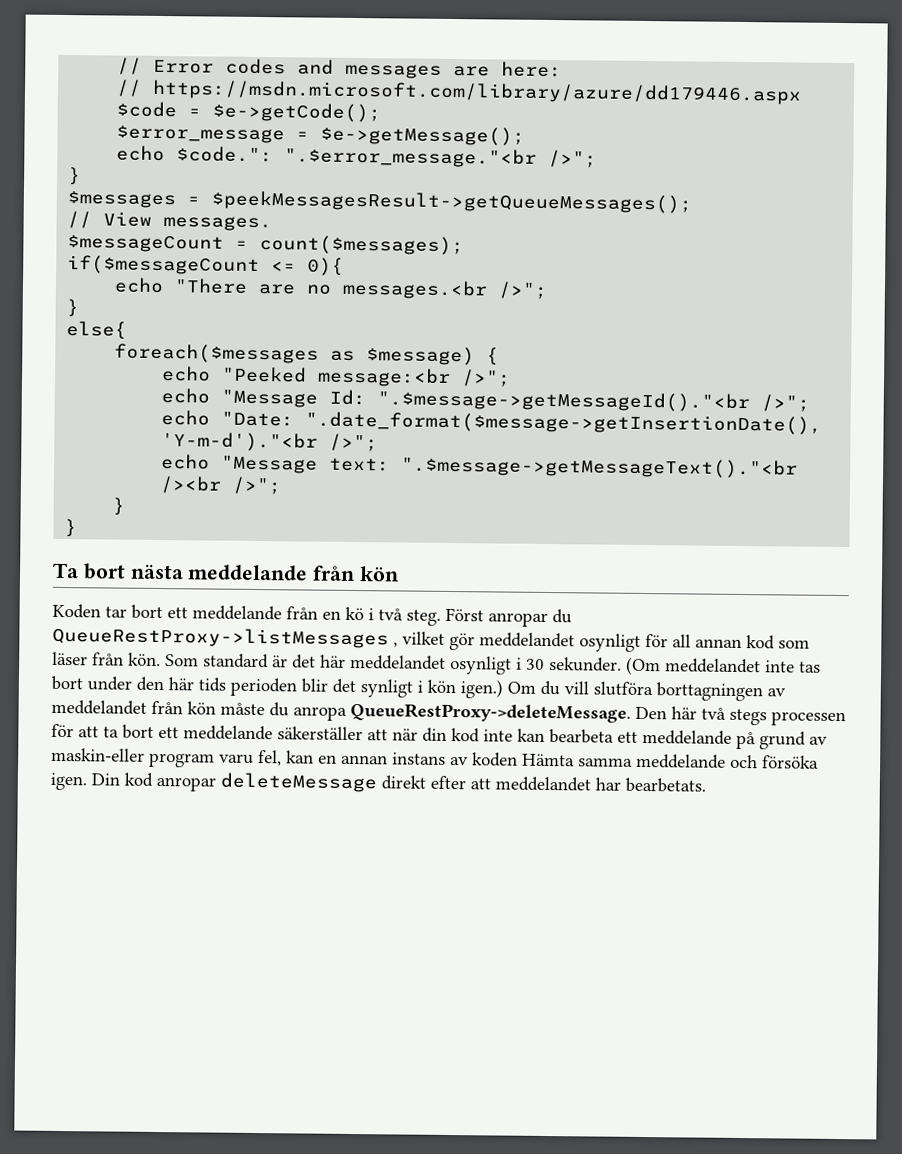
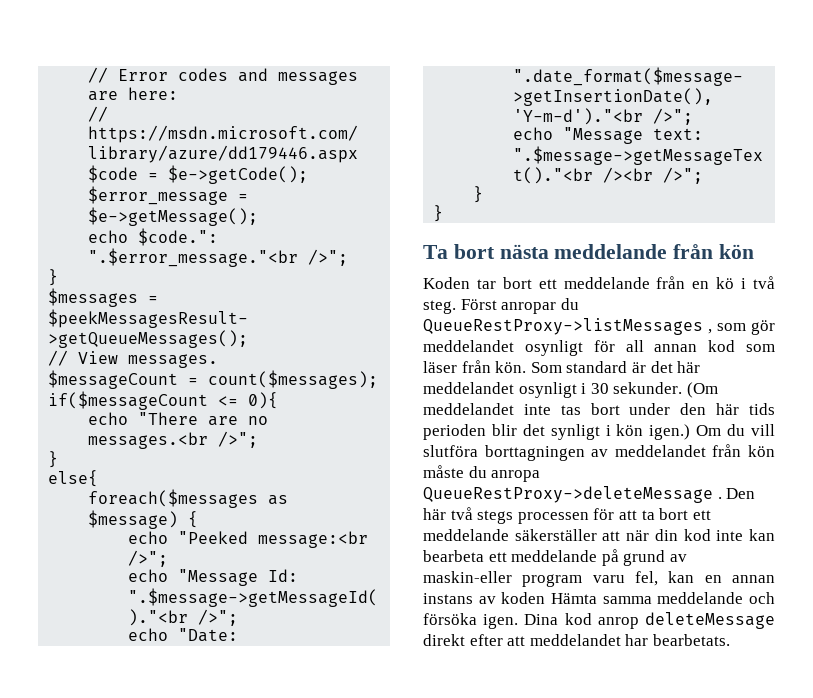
[402,631,445,645] vilket -> [717,323,746,331] som
[350,702,631,723] QueueRestProxy->deleteMessage. -> [423,486,722,503] QueueRestProxy->deleteMessage .
[91,772,216,792] Din kod anropar -> [524,613,639,629] Dina kod anrop

